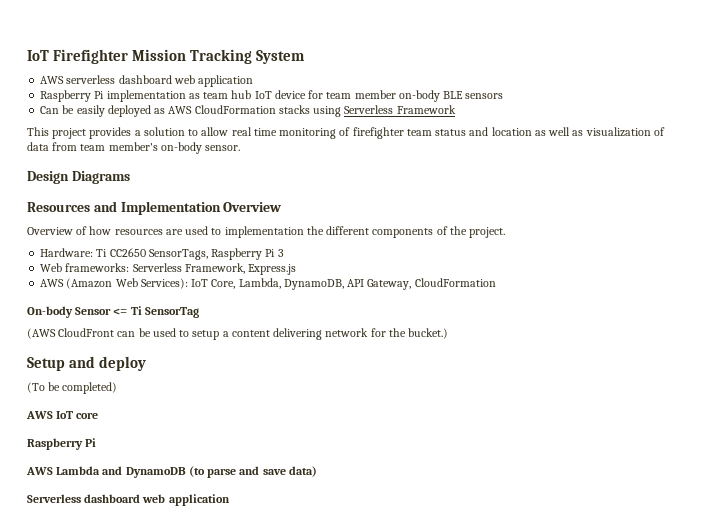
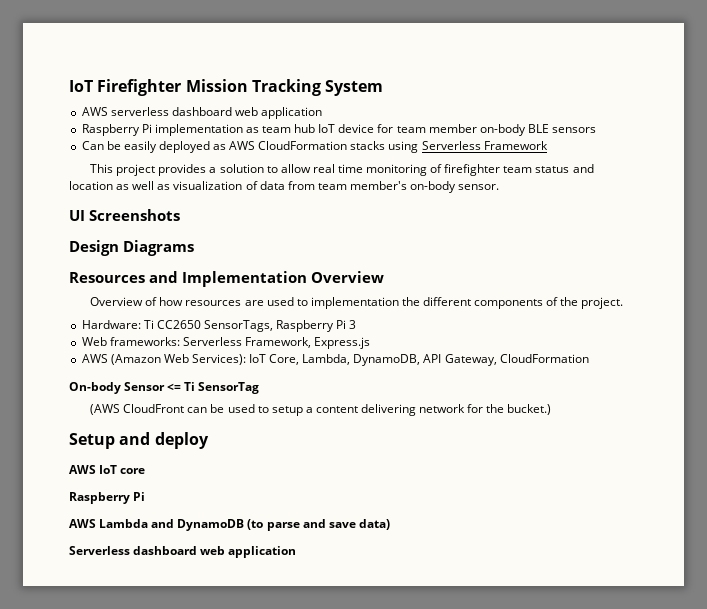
(241, 148) none -> [69,209,180,221] // UI Screenshots
[27,382,118,394] // (To be completed) -> (209, 440) none

